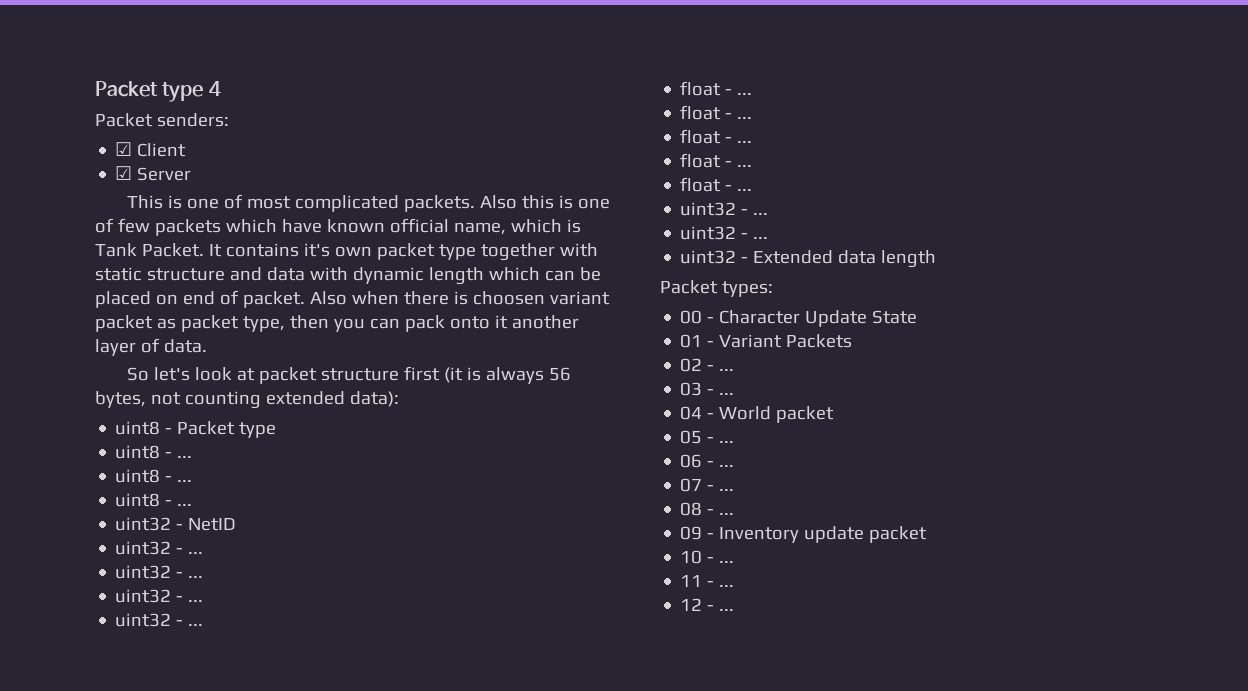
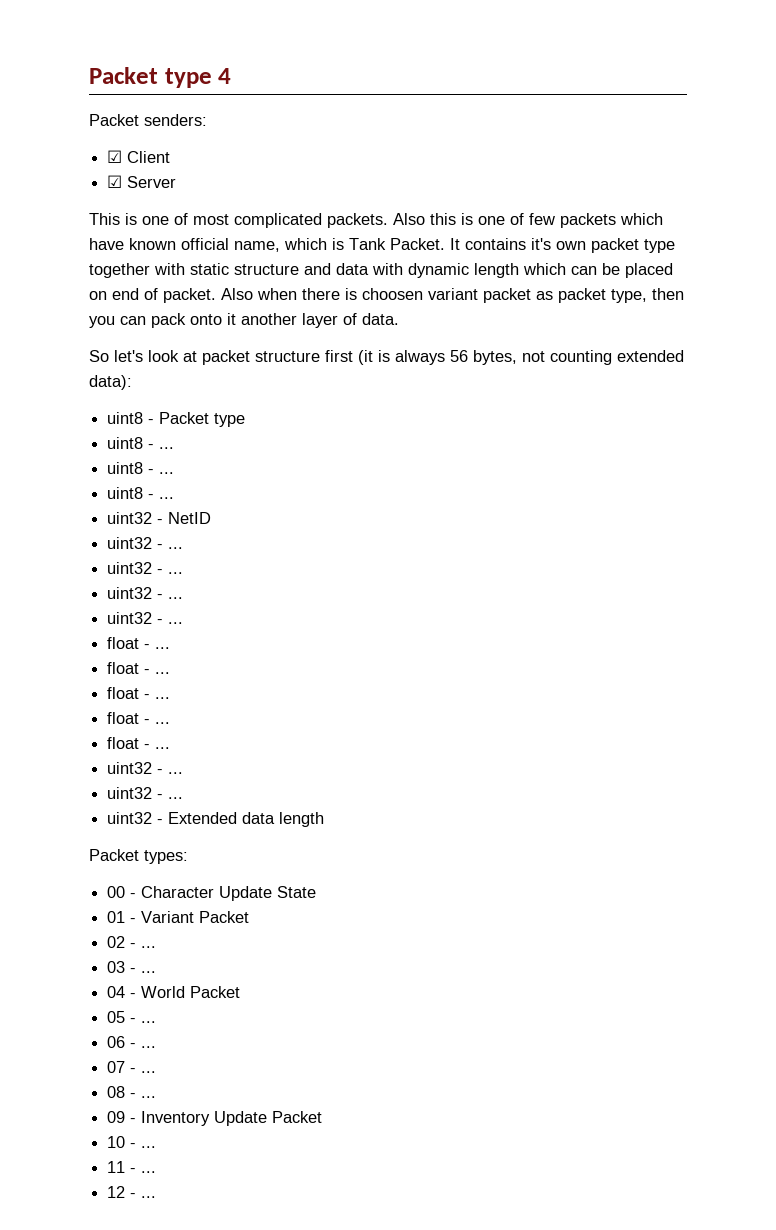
[786,334,853,348] Packets -> [199,911,250,923] Packet
[776,406,835,423] packet -> [190,986,241,998] Packet
[804,526,928,543] update packet -> [214,1111,323,1126] Update Packet

